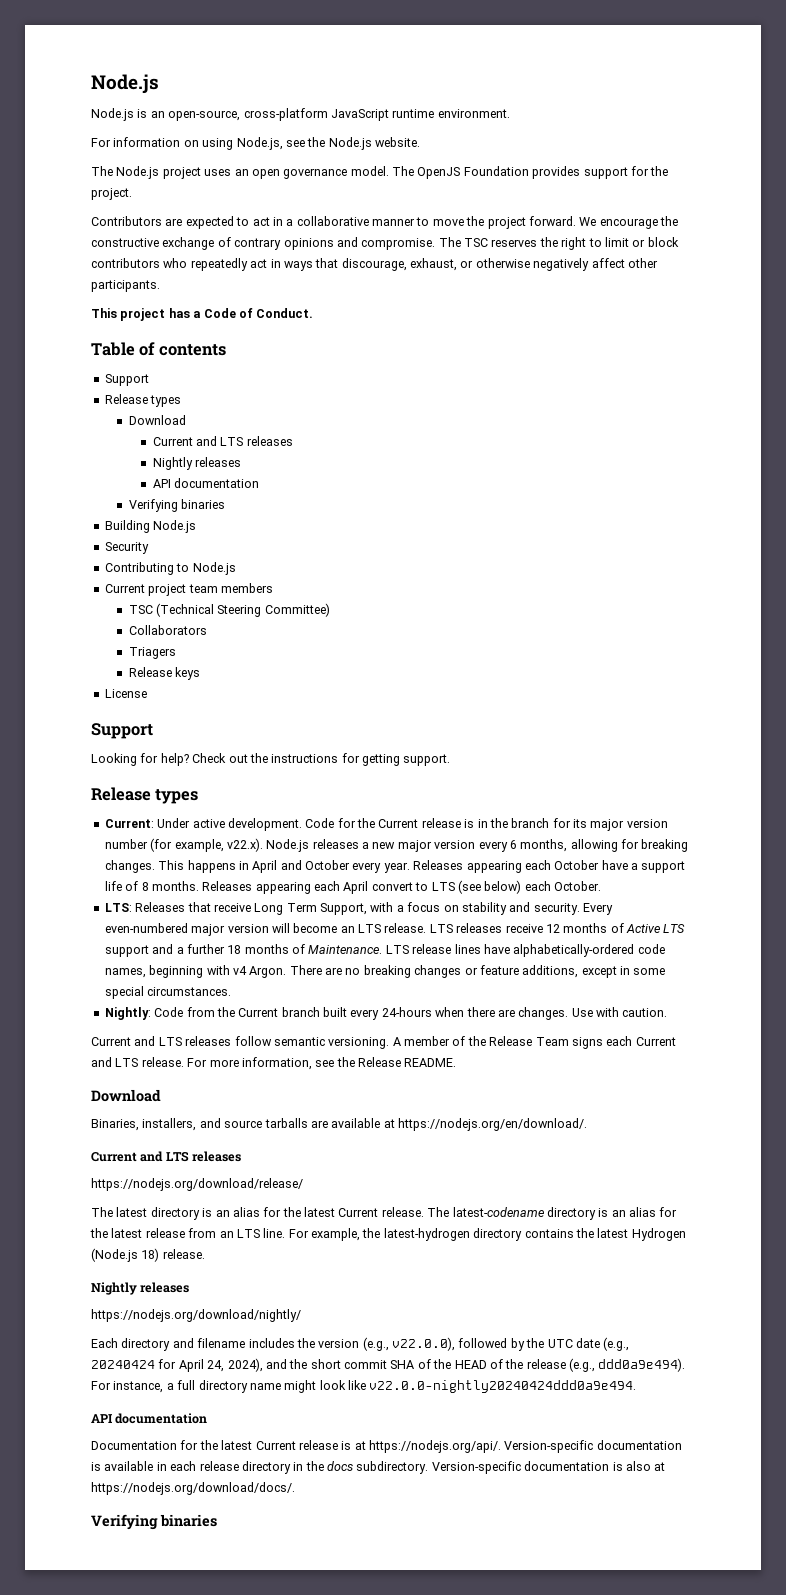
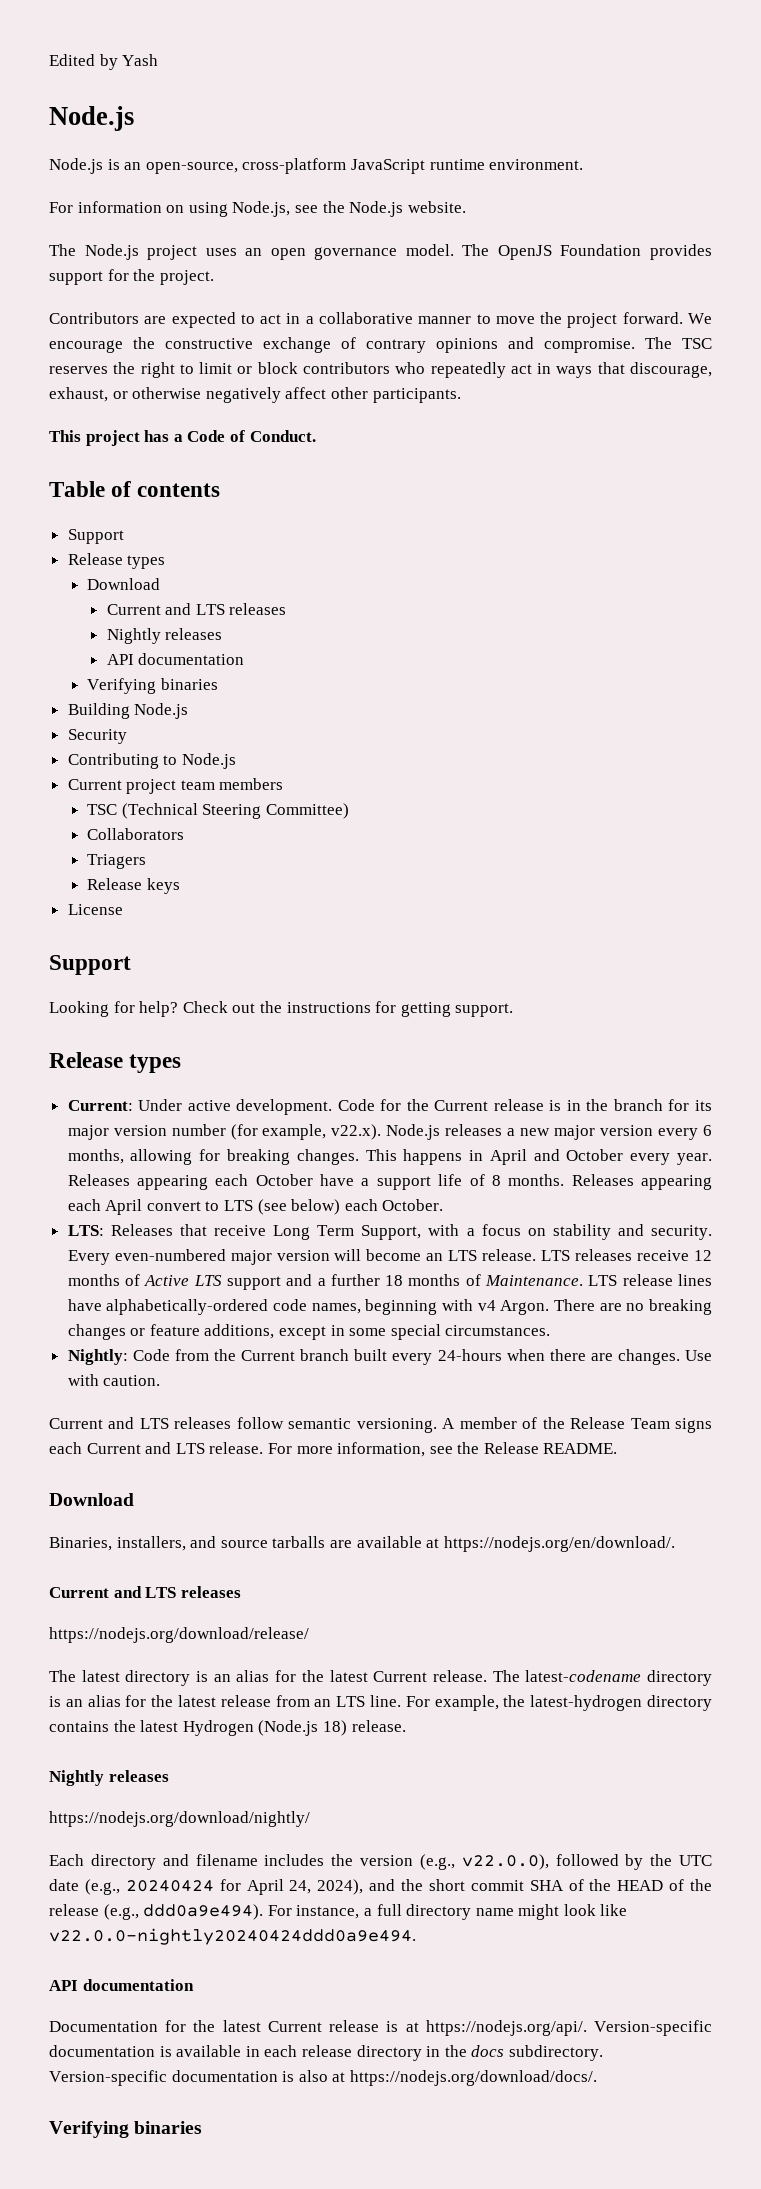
(91, 84) none -> [49,54,159,70] Edited by Yash //

